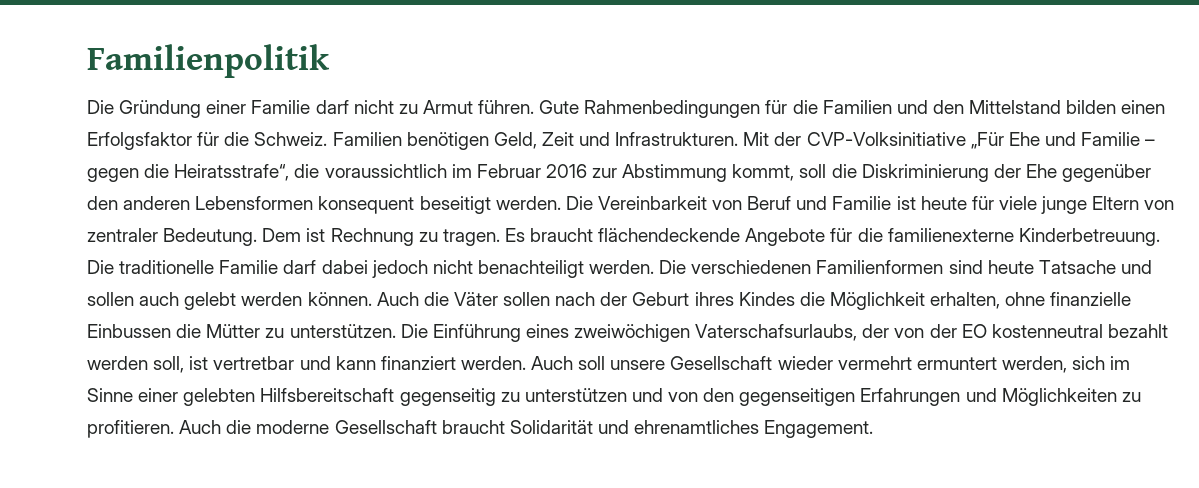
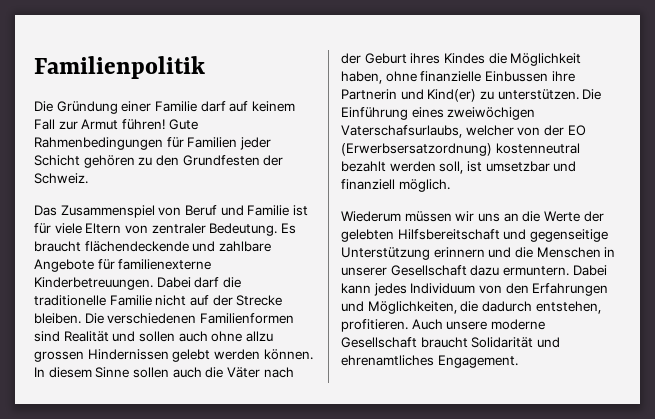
[353,100,1166,118] [87,132,1156,150] [87,164,1152,182] [87,196,707,214] nicht zu Armut führen. Gute Rahmenbedingungen für die Familien und den Mittelstand bilden einen Erfolgsfaktor für die Schweiz. Familien benötigen Geld, Zeit und Infrastrukturen. Mit der CVP-Volksinitiative „Für Ehe und Familie – gegen die Heiratsstrafe“, die voraussichtlich im Februar 2016 zur Abstimmung kommt, soll die Diskriminierung der Ehe gegenüber den anderen Lebensformen konsequent beseitigt werden. Die Vereinbarkeit -> [229,101,295,112] [34,119,198,130] [34,137,271,150] [34,155,284,168] [34,173,88,184] [34,205,155,218] auf keinem Fall zur Armut führen! Gute Rahmenbedingungen für Familien jeder Schicht gehören zu den Grundfesten der Schweiz. // Das Zusammenspiel
[920,196,967,210] heute -> (308, 210) none
[1041,196,1088,214] junge -> (82, 228) none
[262,228,1160,246] [87,260,655,278] Dem ist Rechnung zu tragen. Es braucht flächendeckende Angebote für die familienexterne Kinderbetreuung. Die traditionelle Familie darf dabei jedoch nicht benachteiligt werden. -> [280,223,296,234] [34,241,271,252] [34,259,212,272] [34,277,241,290] [34,295,283,306] [34,313,81,324] Es braucht flächendeckende und zahlbare Angebote für familienexterne Kinderbetreuungen. Dabei darf die traditionelle Familie nicht auf der Strecke bleiben.
[987,260,1116,274] heute Tatsache -> [63,331,109,342] Realität
[184,292,419,310] gelebt werden können. Auch -> [211,331,273,342] [34,349,313,362] [34,367,202,378] ohne allzu grossen Hindernissen gelebt werden können. In diesem Sinne sollen auch
[503,292,551,306] sollen -> (260, 372) none
[930,292,1001,309] erhalten, -> [341,71,382,84] haben,
[176,324,261,338] die Mütter -> [551,71,575,82] [341,89,477,102] ihre Partnerin und Kind(er)
[862,324,890,338] der -> [465,125,514,136] welcher
(987, 331) none -> [341,143,492,156] (Erwerbsersatzordnung)
[213,356,1131,373] [87,388,663,406] vertretbar und kann finanziert werden. Auch soll unsere Gesellschaft wieder vermehrt ermuntert werden, sich im Sinne einer gelebten Hilfsbereitschaft gegenseitig zu unterstützen und -> [485,161,577,172] [341,179,450,192] [341,211,604,222] [341,229,608,242] [341,247,616,260] [341,265,607,276] [341,283,476,296] umsetzbar und finanziell möglich. // Wiederum müssen wir uns an die Werte der gelebten Hilfsbereitschaft und gegenseitige Unterstützung erinnern und die Menschen in unserer Gesellschaft dazu ermuntern. Dabei kann jedes Individuum
[739,388,856,406] gegenseitigen -> (529, 288) none
[1001,388,1141,406] Möglichkeiten zu -> [367,301,601,314] Möglichkeiten, die dadurch entstehen,
[226,420,252,434] die -> [446,321,488,330] unsere

